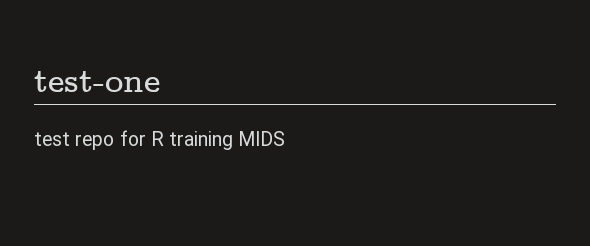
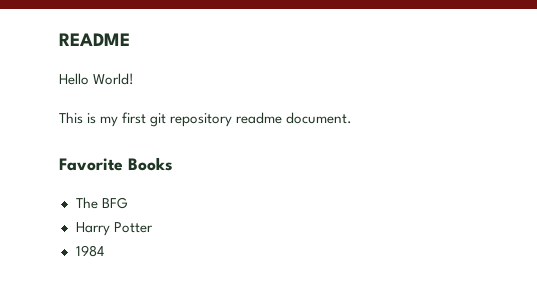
[34,71,160,92] [34,130,286,150] test-one // test repo for R training MIDS -> [59,33,130,46] [59,73,135,85] [59,112,353,127] [59,157,173,171] [75,197,128,209] [75,222,153,236] [75,245,104,257] README // Hello World! // This is my first git repository readme document. // Favorite Books // The BFG // Harry Potter // 1984

